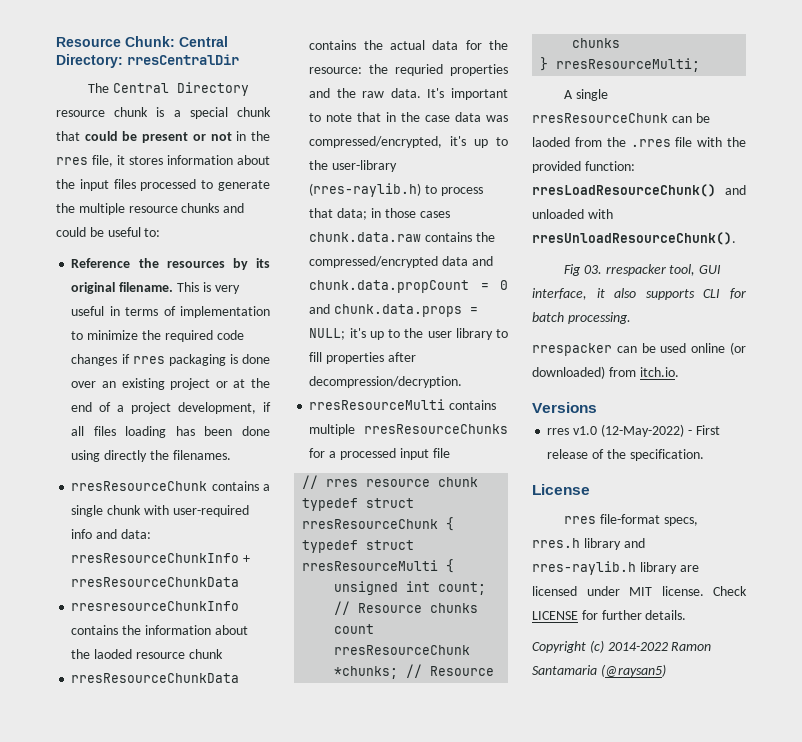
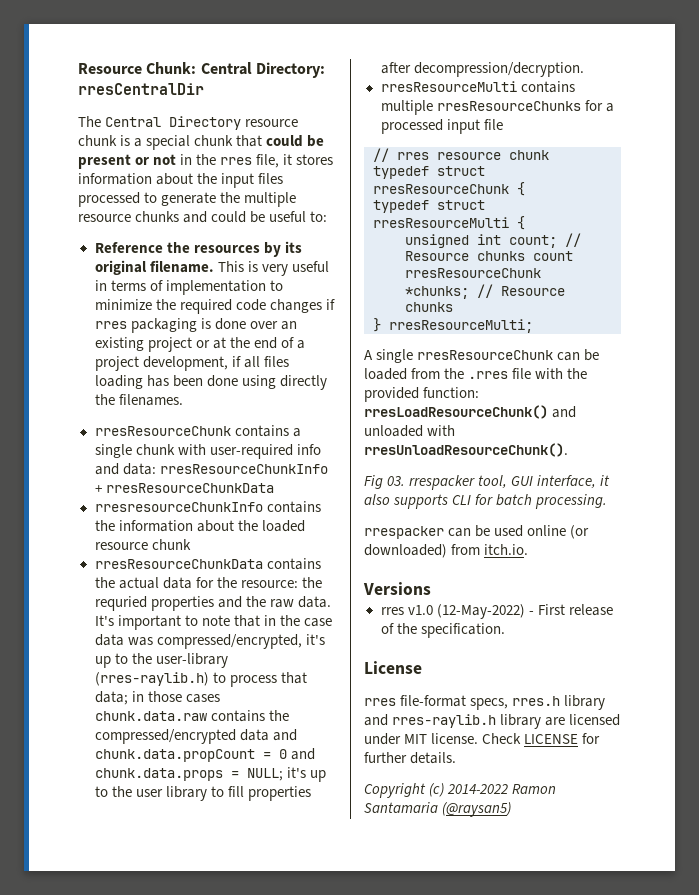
[94,649,133,659] laoded -> [261,520,305,532] loaded
[532,137,570,147] laoded -> [364,368,407,380] loaded

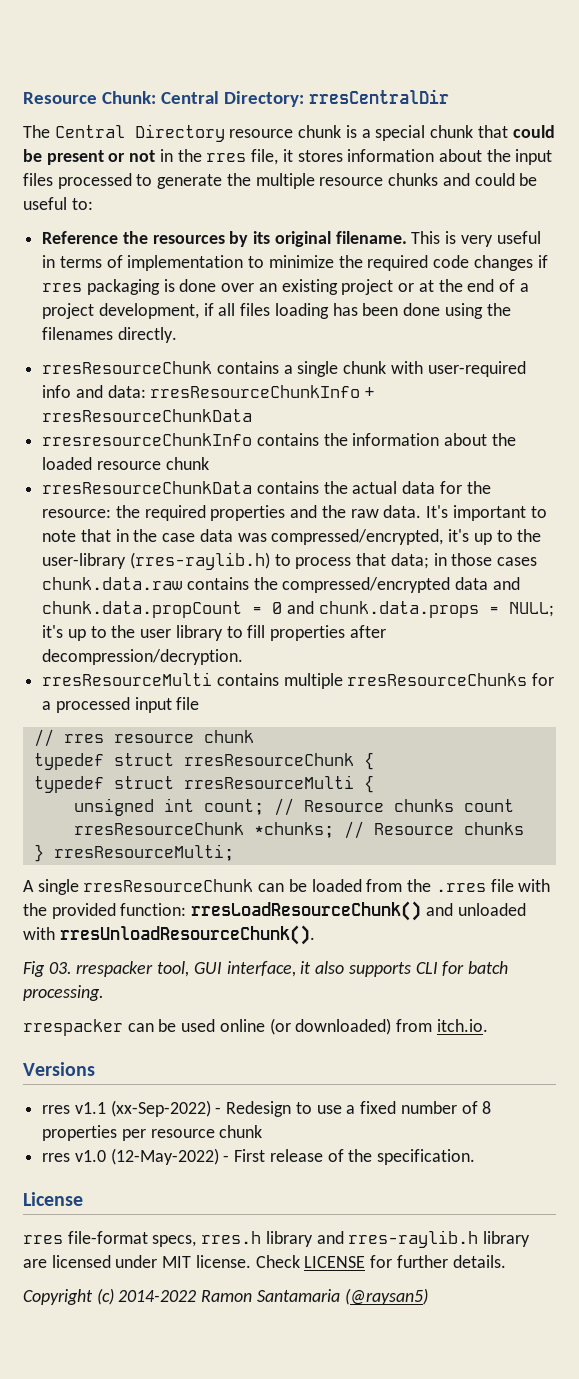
[279,375,327,390] [94,394,183,406] directly the filenames. -> [486,303,511,316] [42,327,177,343] the filenames directly.
[94,596,147,611] requried -> [144,505,206,521] required
(431, 588) none -> [42,1100,492,1117] [42,1125,263,1141] // rres v1.1 (xx-Sep-2022) - Redesign to use a fixed number of 8 properties per resource chunk

